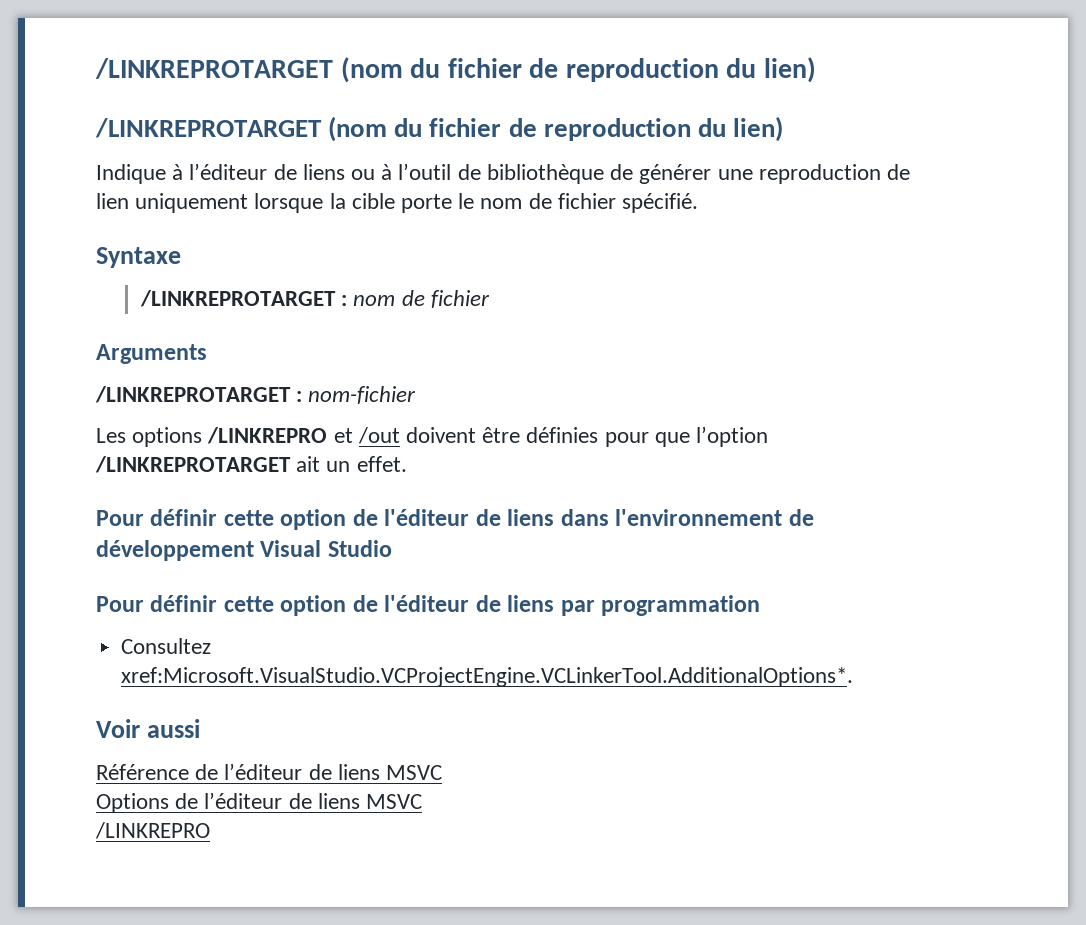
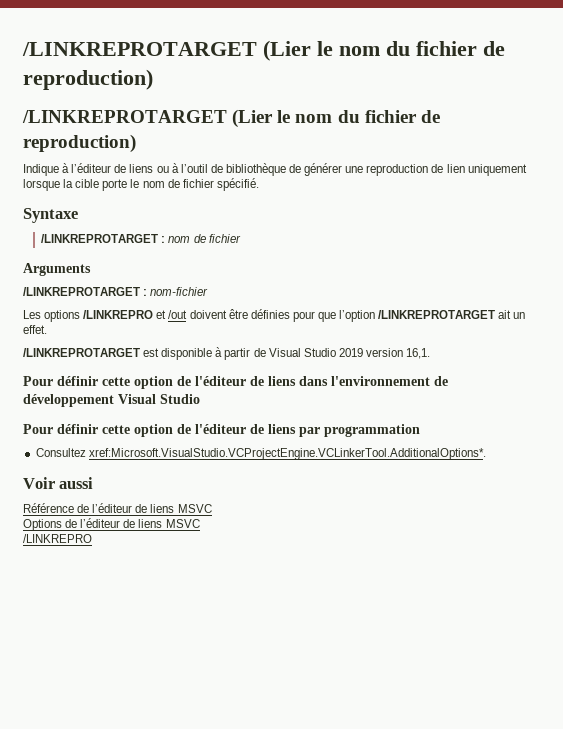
[95,57,816,83] [95,116,784,142] /LINKREPROTARGET (nom du fichier de reproduction du lien) // /LINKREPROTARGET (nom du fichier de reproduction du lien) -> [22,40,505,61] [23,69,153,90] [22,109,440,128] [23,134,136,153] /LINKREPROTARGET (Lier le nom du fichier de reproduction) // /LINKREPROTARGET (Lier le nom du fichier de reproduction)
(407, 464) none -> [23,347,431,360] // /LINKREPROTARGET est disponible à partir de Visual Studio 2019 version 16,1.

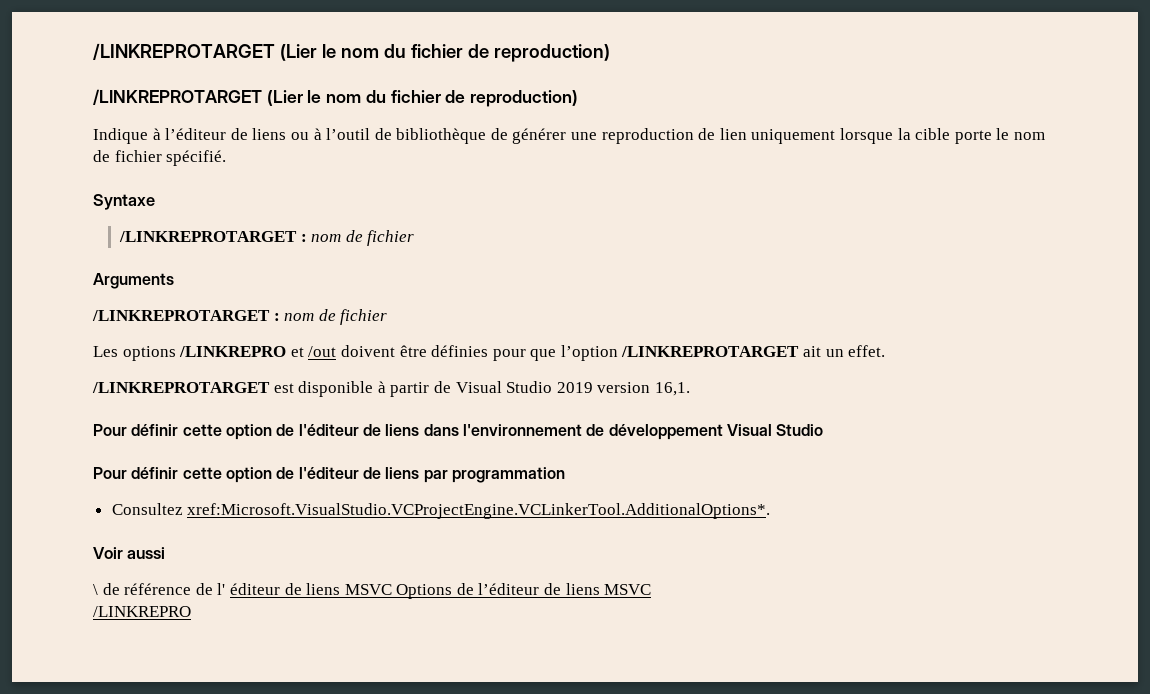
[150,287,209,296] nom-fichier -> [284,309,388,325] nom de fichier
[23,503,212,513] Référence de l’éditeur de liens MSVC // -> [93,583,392,595] \ de référence de l' éditeur de liens MSVC

